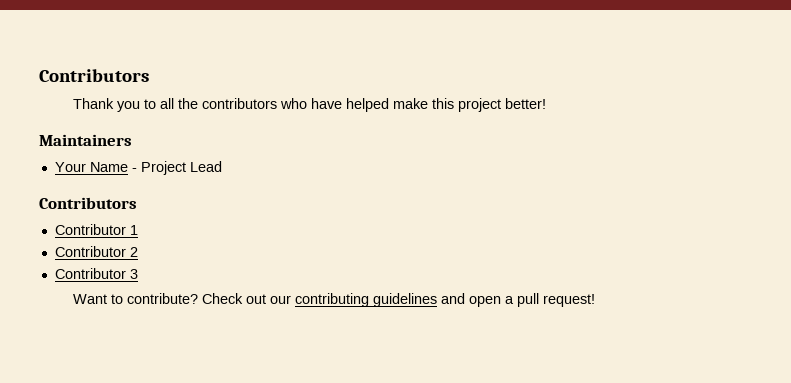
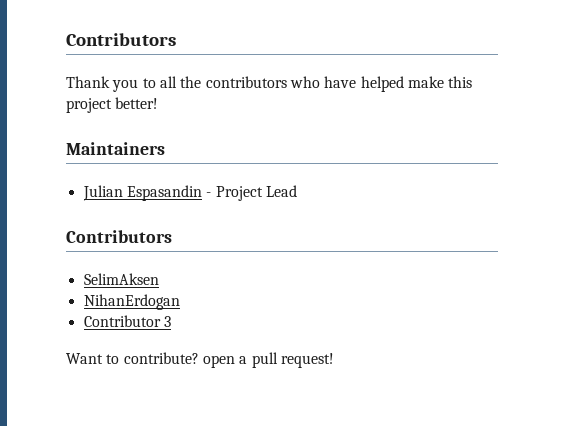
[54,162,128,172] Your Name -> [82,185,202,201] Julian Espasandin
[54,224,138,235] [54,246,138,257] Contributor 1 // Contributor 2 -> [83,273,159,285] [83,294,180,310] SelimAksen // NihanErdogan
[202,293,466,307] Check out our contributing guidelines and -> (199, 358) none

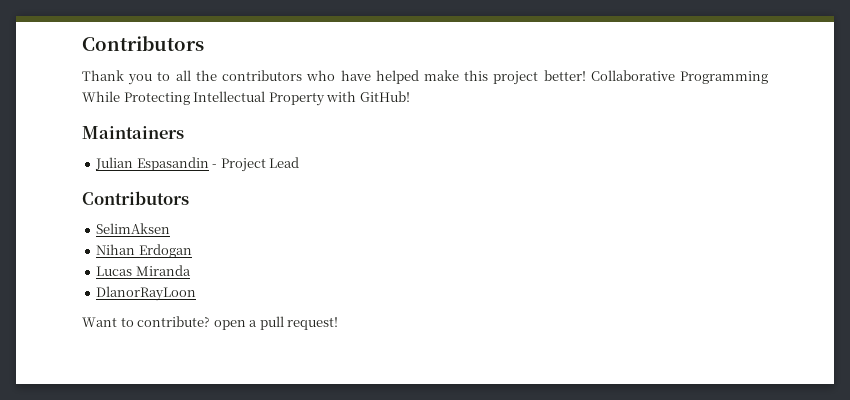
(159, 103) none -> [590,70,769,84] [82,91,410,106] Collaborative Programming While Protecting Intellectual Property with GitHub!
[83,294,180,310] [83,315,171,327] NihanErdogan // Contributor 3 -> [96,244,192,258] [96,265,191,276] [96,286,197,301] Nihan Erdogan // Lucas Miranda // DlanorRayLoon

